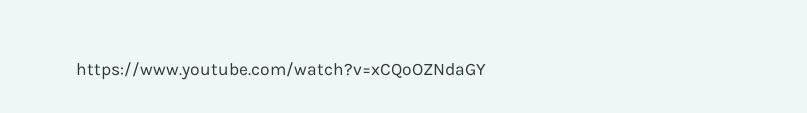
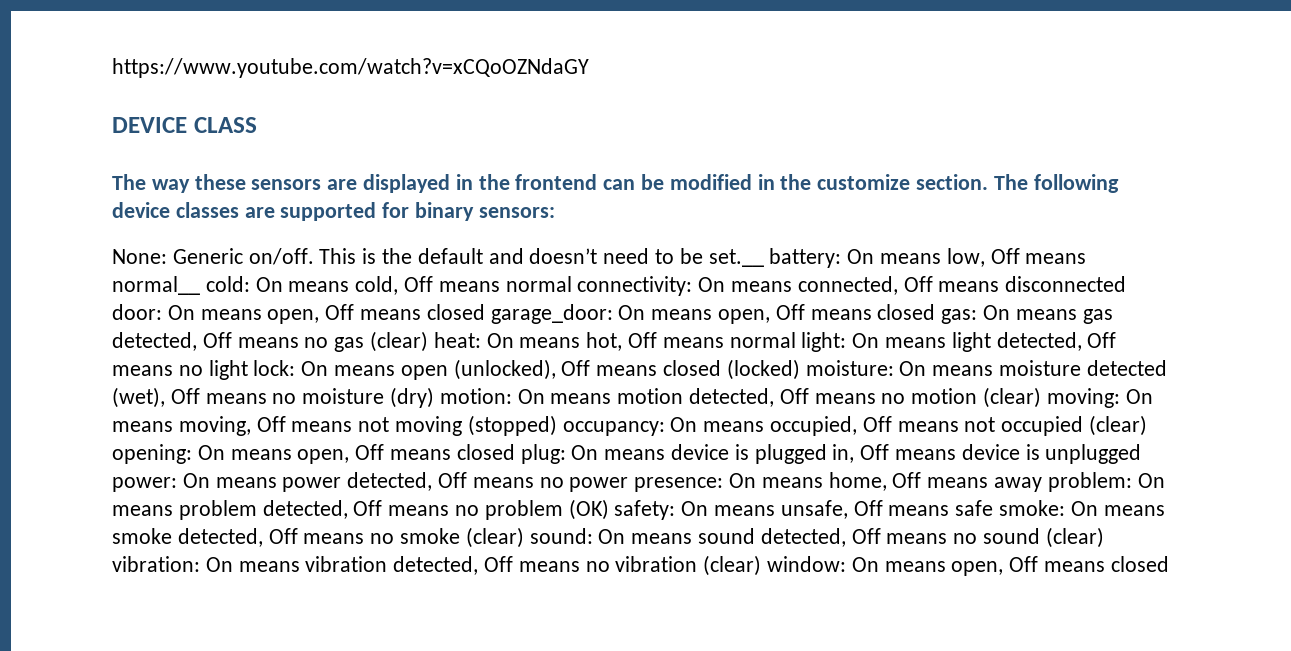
(486, 71) none -> [112,117,257,133] [112,174,1119,193] [112,202,555,221] [112,248,1087,268] [112,276,1127,296] [112,304,1113,324] [112,331,1117,352] [112,359,1167,380] [112,387,1153,408] [112,415,1148,436] [112,444,1142,464] [112,472,1165,492] [112,499,1165,520] [112,527,1104,548] [112,555,1169,576] // DEVICE CLASS // The way these sensors are displayed in the frontend can be modified in the customize section. The following device classes are supported for binary sensors: // None: Generic on/off. This is the default and doesn’t need to be set.__ battery: On means low, Off means normal__ cold: On means cold, Off means normal connectivity: On means connected, Off means disconnected door: On means open, Off means closed garage_door: On means open, Off means closed gas: On means gas detected, Off means no gas (clear) heat: On means hot, Off means normal light: On means light detected, Off means no light lock: On means open (unlocked), Off means closed (locked) moisture: On means moisture detected (wet), Off means no moisture (dry) motion: On means motion detected, Off means no motion (clear) moving: On means moving, Off means not moving (stopped) occupancy: On means occupied, Off means not occupied (clear) opening: On means open, Off means closed plug: On means device is plugged in, Off means device is unplugged power: On means power detected, Off means no power presence: On means home, Off means away problem: On means problem detected, Off means no problem (OK) safety: On means unsafe, Off means safe smoke: On means smoke detected, Off means no smoke (clear) sound: On means sound detected, Off means no sound (clear) vibration: On means vibration detected, Off means no vibration (clear) window: On means open, Off means closed

